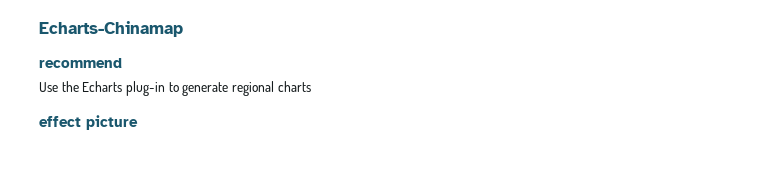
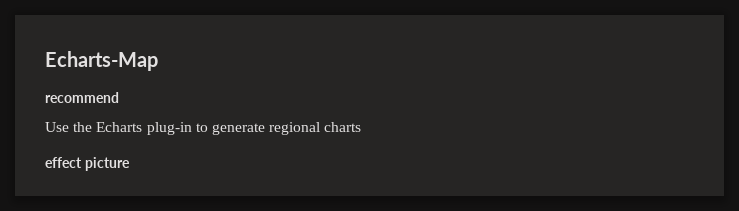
[39,21,183,37] Echarts-Chinamap -> [45,51,158,71] Echarts-Map

